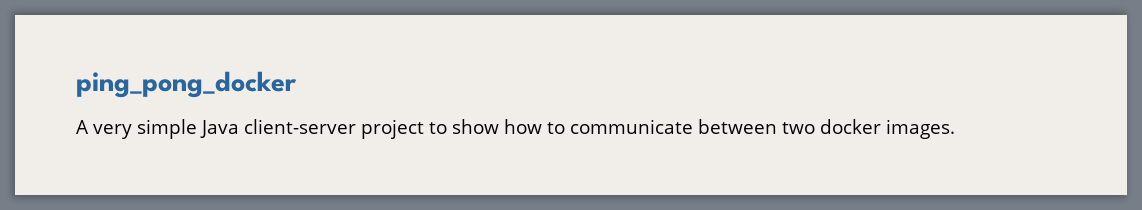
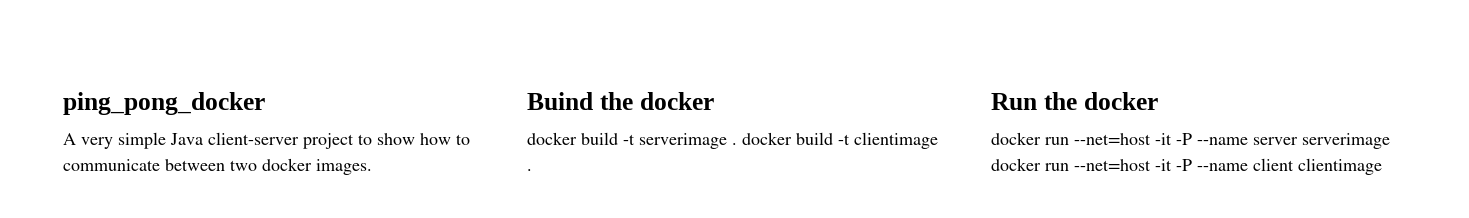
(955, 129) none -> [527,92,714,110] [527,132,938,149] [527,169,532,171] [991,92,1158,110] [991,132,1390,149] [991,158,1382,175] // Buind the docker // docker build -t serverimage . docker build -t clientimage . // Run the docker // docker run --net=host -it -P --name server serverimage docker run --net=host -it -P --name client clientimage

